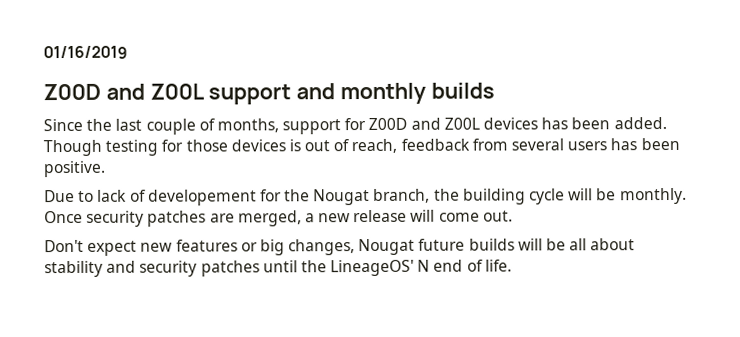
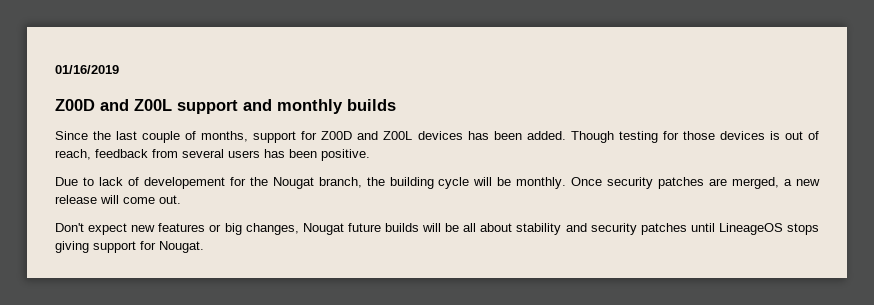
[300,259,512,277] the LineageOS' N end of life. -> [718,223,820,235] [55,241,204,253] LineageOS stops giving support for Nougat.

